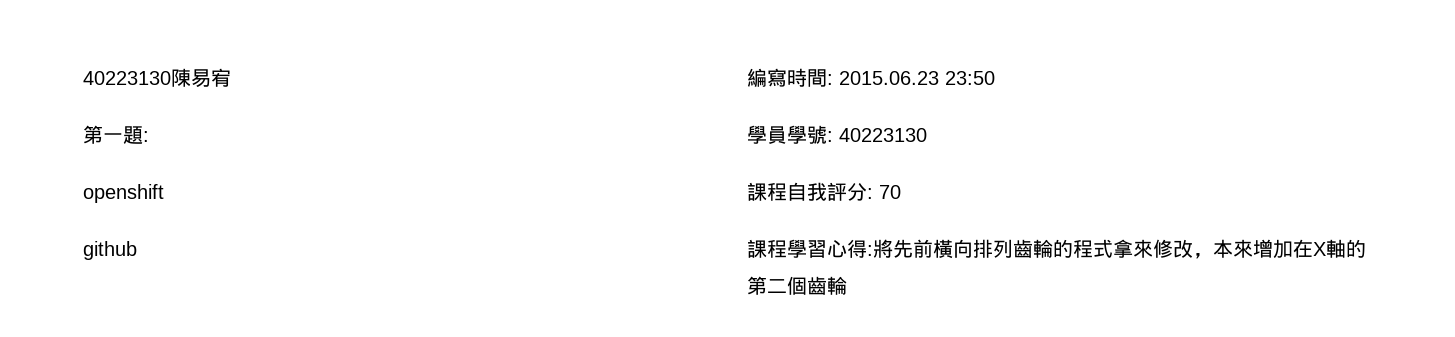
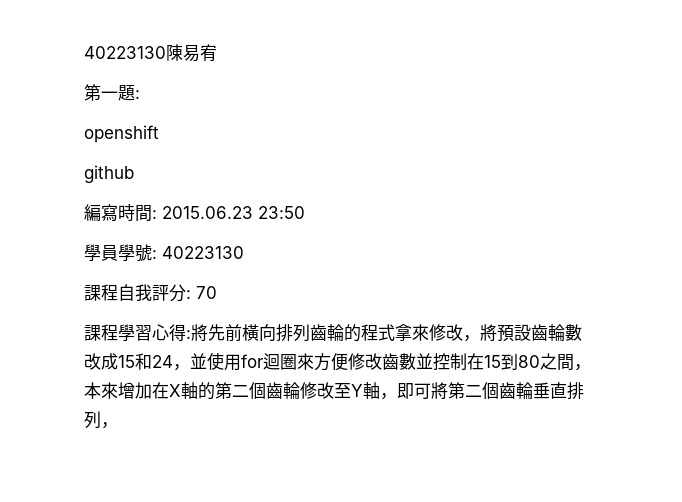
(1213, 256) none -> [480,324,582,342] [84,352,591,371] 將預設齒輪數改成15和24，並使用for迴圈來方便修改齒數並控制在15到80之間，
(847, 285) none -> [300,382,584,400] [84,411,118,429] 修改至Y軸，即可將第二個齒輪垂直排列，

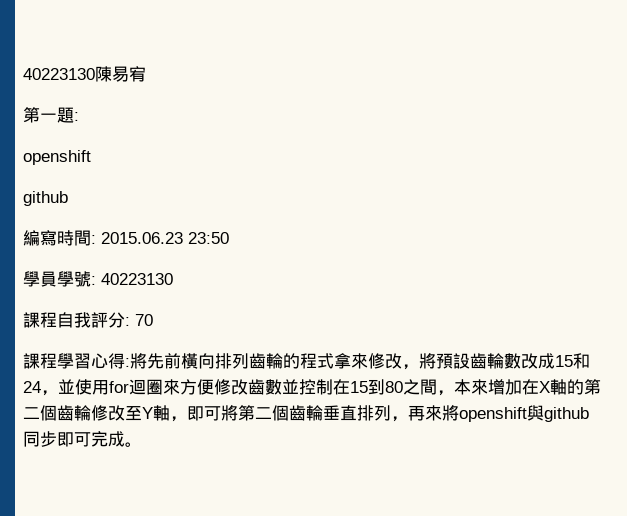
(118, 425) none -> [408,405,589,422] [23,431,142,447] 再來將openshift與github同步即可完成。

